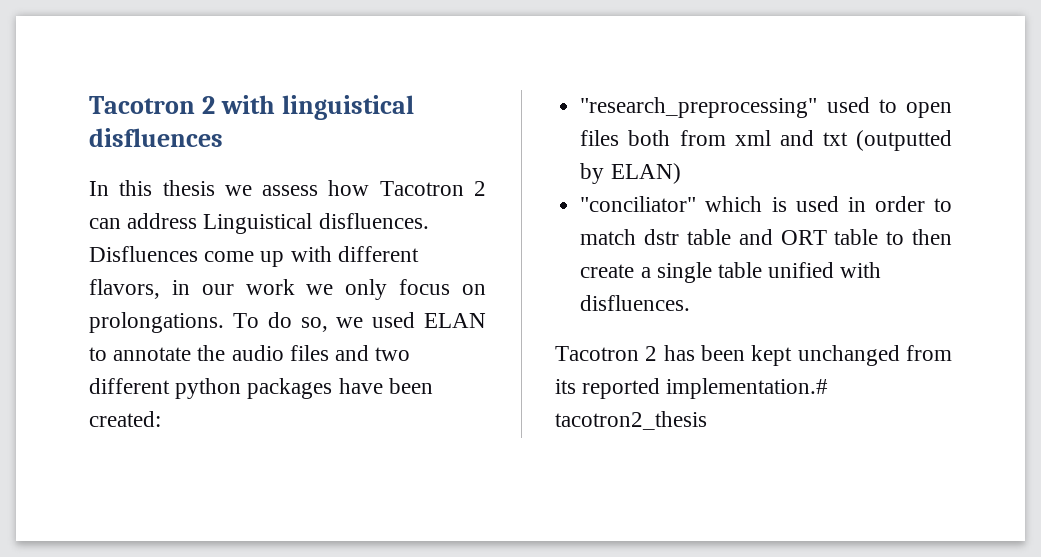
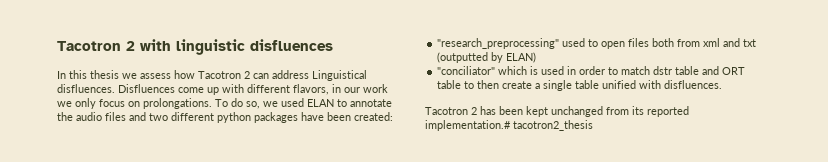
[281,95,414,120] linguistical -> [176,39,245,55] linguistic

